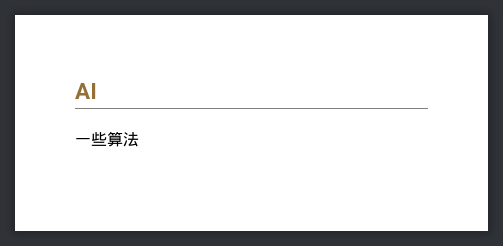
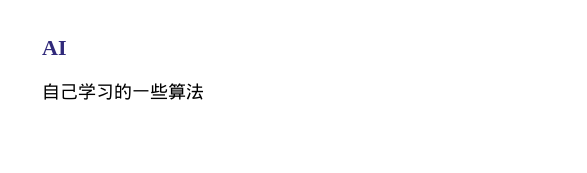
(97, 91) none -> [42,83,132,100] 自己学习的

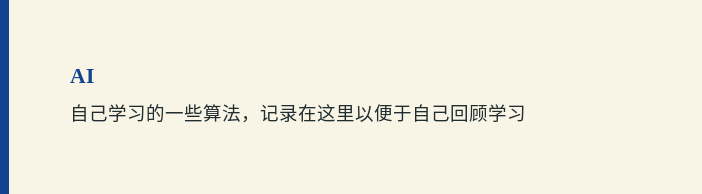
(204, 91) none -> [241,104,526,123] ，记录在这里以便于自己回顾学习

